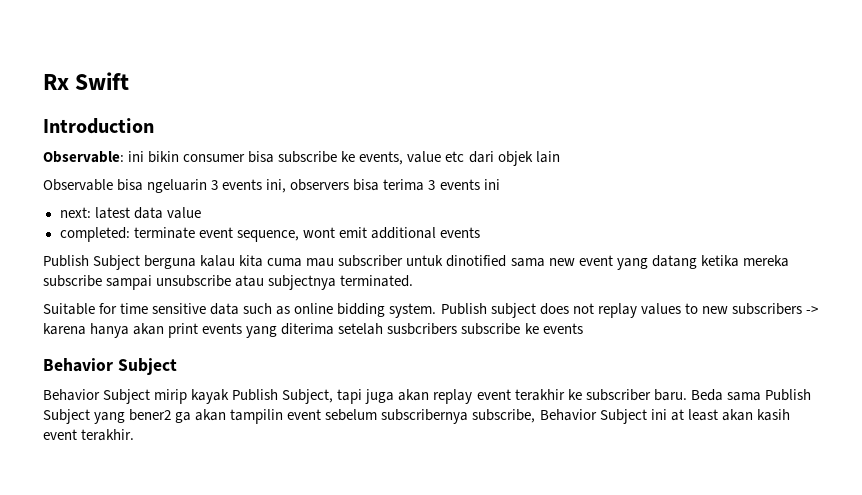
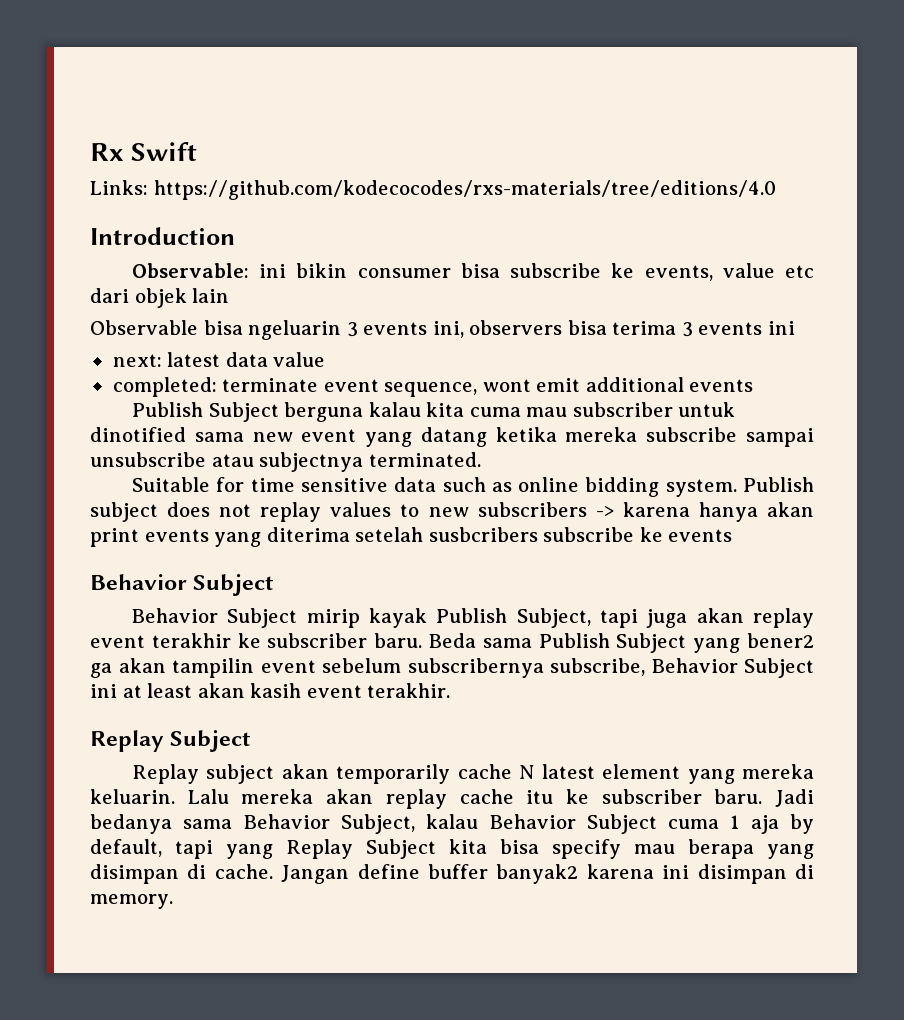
(130, 81) none -> [90,180,776,200] // Links: https://github.com/kodecocodes/rxs-materials/tree/editions/4.0
(135, 435) none -> [90,730,251,752] [132,764,814,784] [90,789,814,809] [90,814,814,834] [90,839,814,859] [90,864,814,884] [90,894,173,909] // Replay Subject // Replay subject akan temporarily cache N latest element yang mereka keluarin. Lalu mereka akan replay cache itu ke subscriber baru. Jadi bedanya sama Behavior Subject, kalau Behavior Subject cuma 1 aja by default, tapi yang Replay Subject kita bisa specify mau berapa yang disimpan di cache. Jangan define buffer banyak2 karena ini disimpan di memory.

